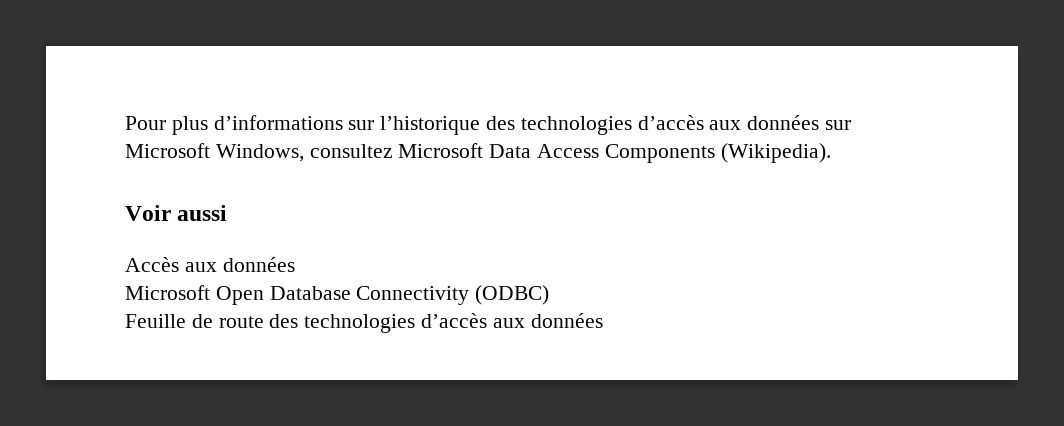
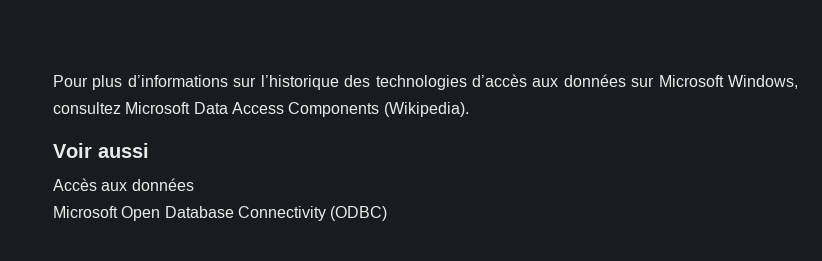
[125,313,603,333] // Feuille de route des technologies d’accès aux données -> (388, 213) none

